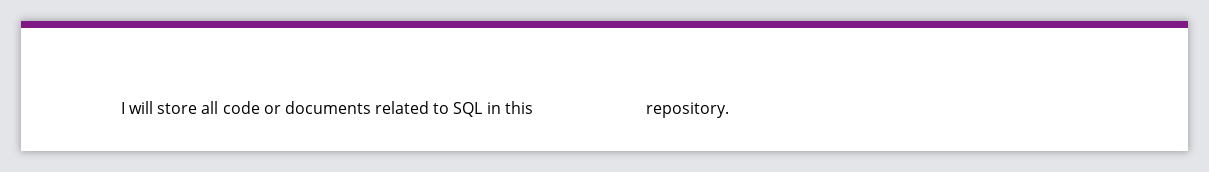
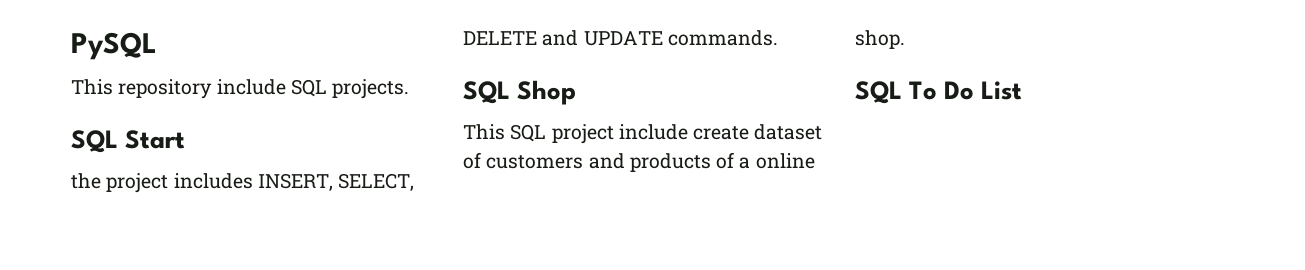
[120,101,729,118] I will store all code or documents related to SQL in this repository. -> [71,32,157,60] [71,79,410,99] [71,130,186,153] [71,173,415,193] [463,30,778,46] [463,80,577,105] [463,124,823,144] [463,152,815,172] [855,30,905,49] [855,81,1023,104] PySQL // This repository include SQL projects. // SQL Start // the project includes INSERT, SELECT, DELETE and UPDATE commands. // SQL Shop // This SQL project include create dataset of customers and products of a online shop. // SQL To Do List

